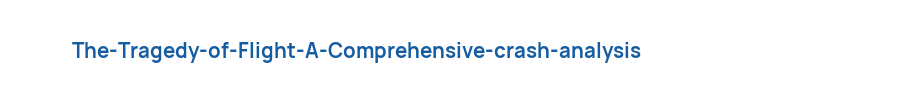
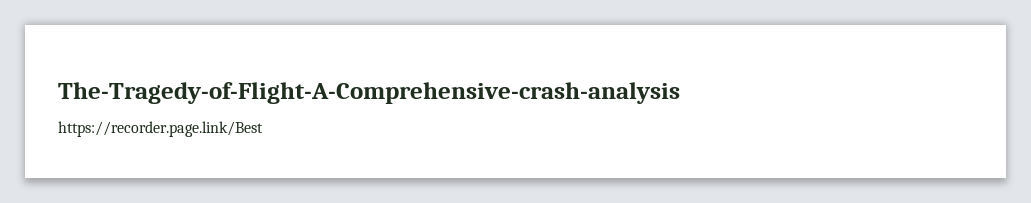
(641, 52) none -> [58,121,263,137] // https://recorder.page.link/Best

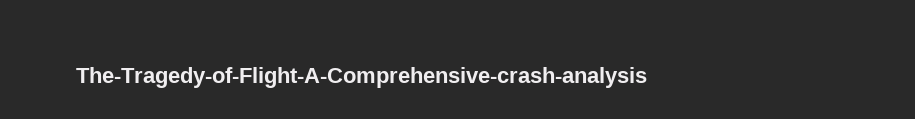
[58,121,263,137] // https://recorder.page.link/Best -> (647, 77) none

